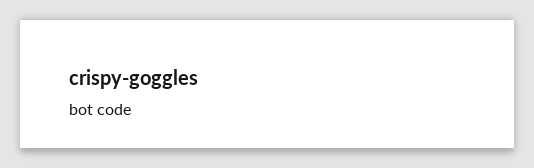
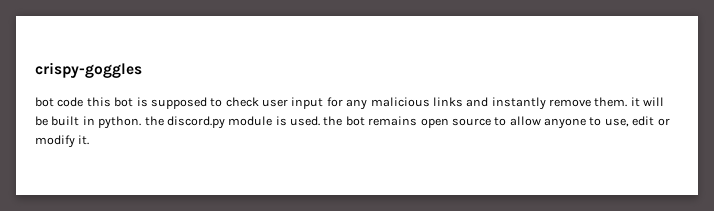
(132, 109) none -> [86,97,665,110] [35,116,670,129] [35,135,90,148] this bot is supposed to check user input for any malicious links and instantly remove them. it will be built in python. the discord.py module is used. the bot remains open source to allow anyone to use, edit or modify it.

